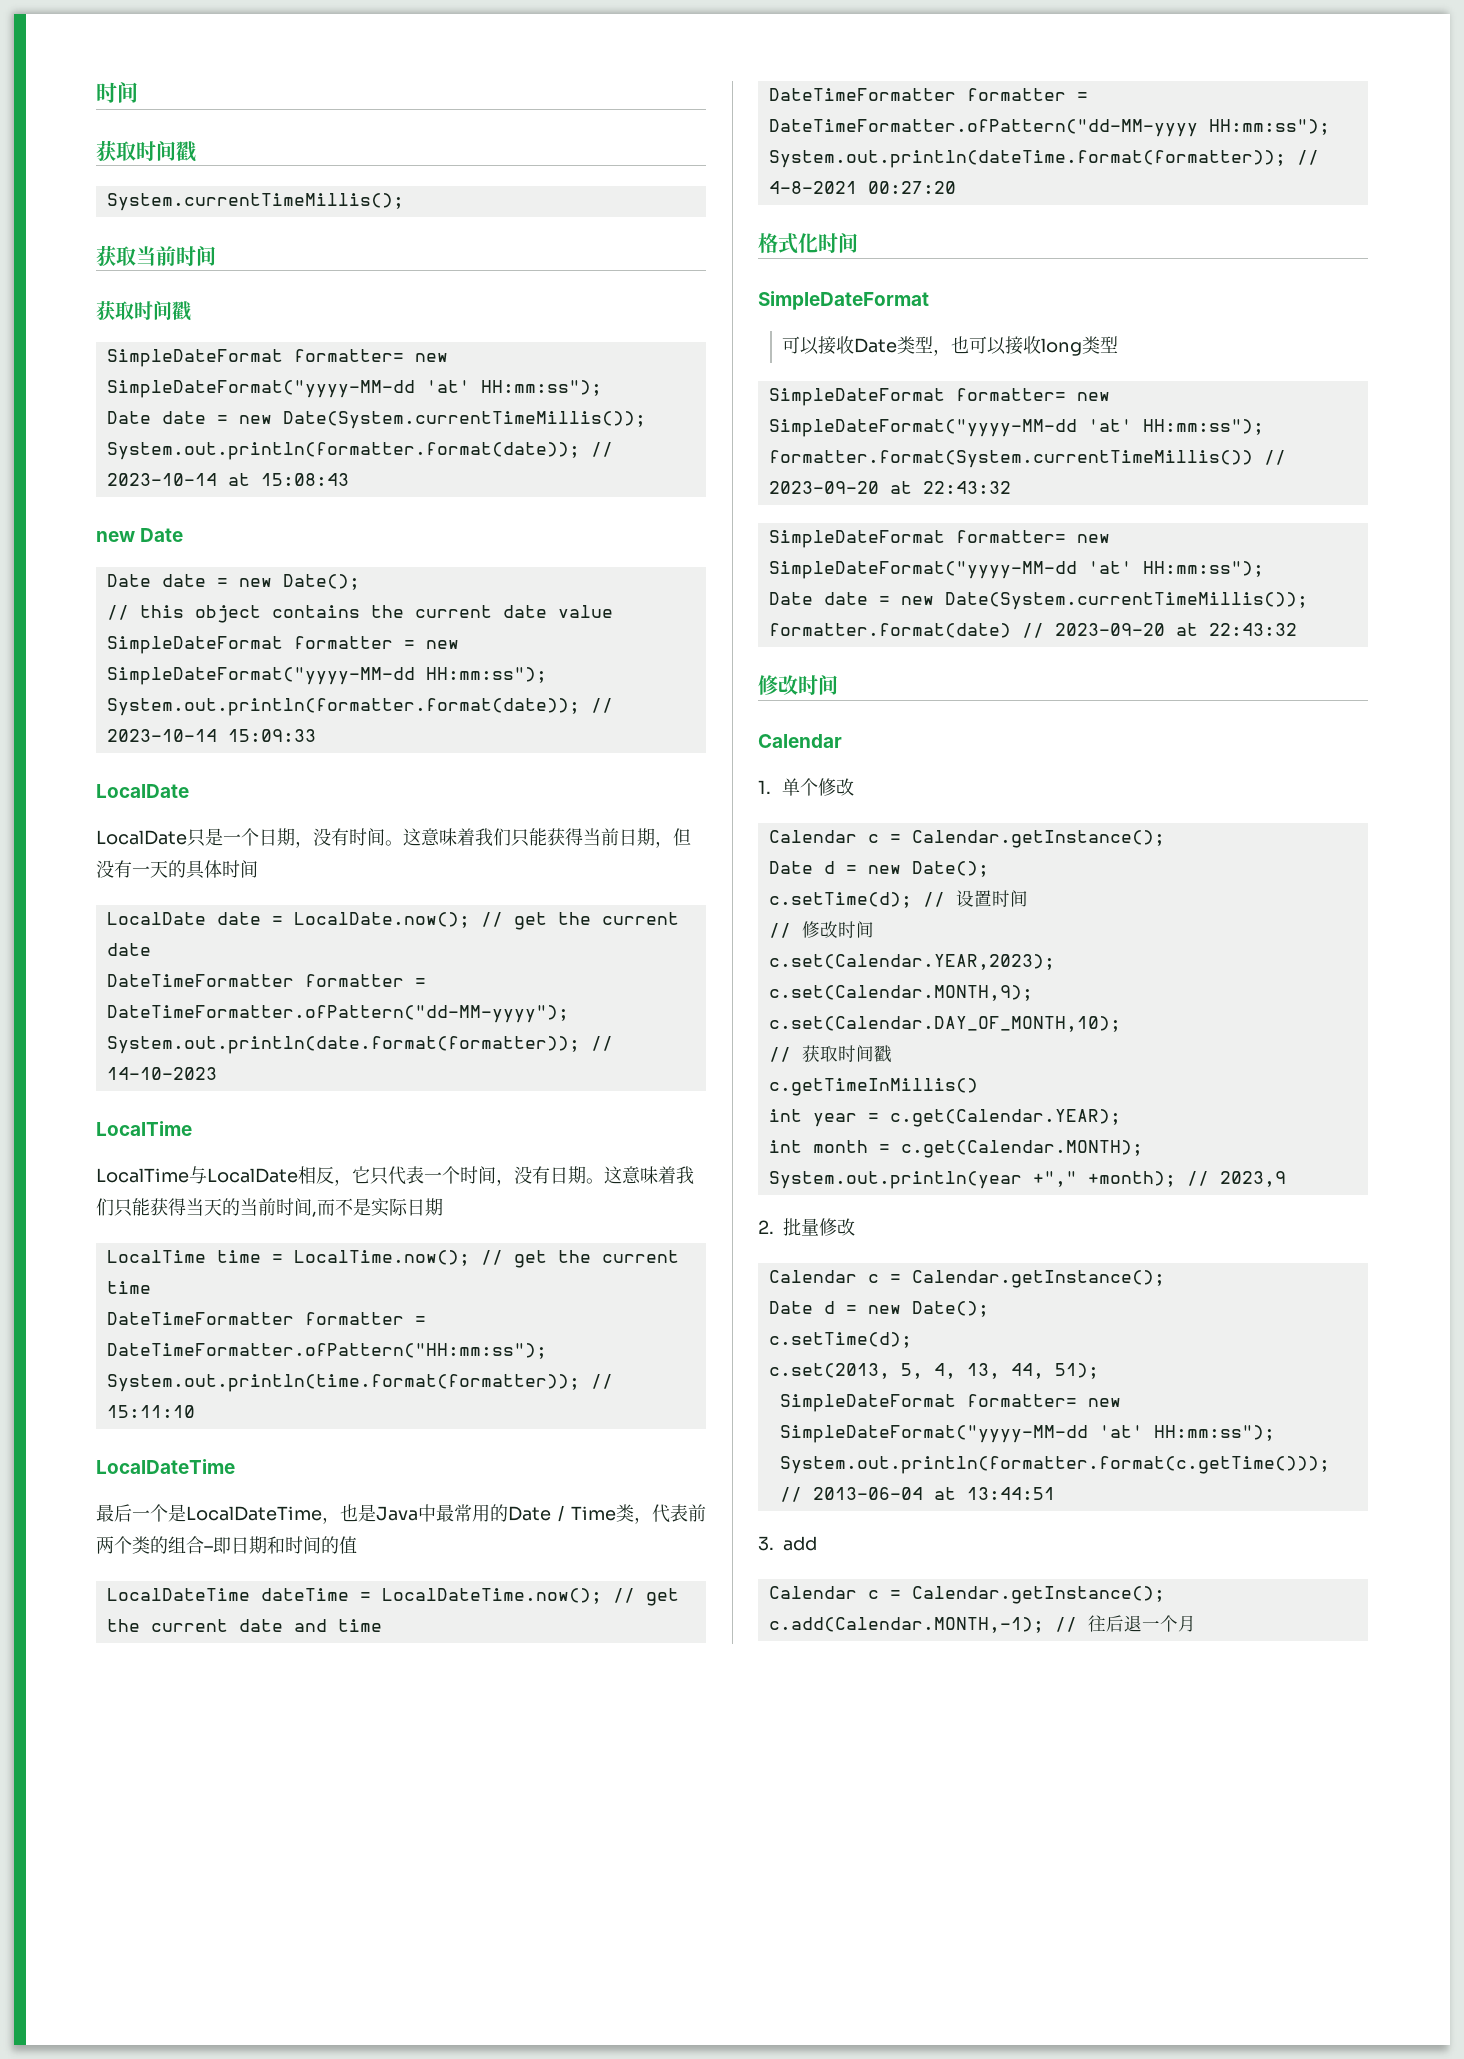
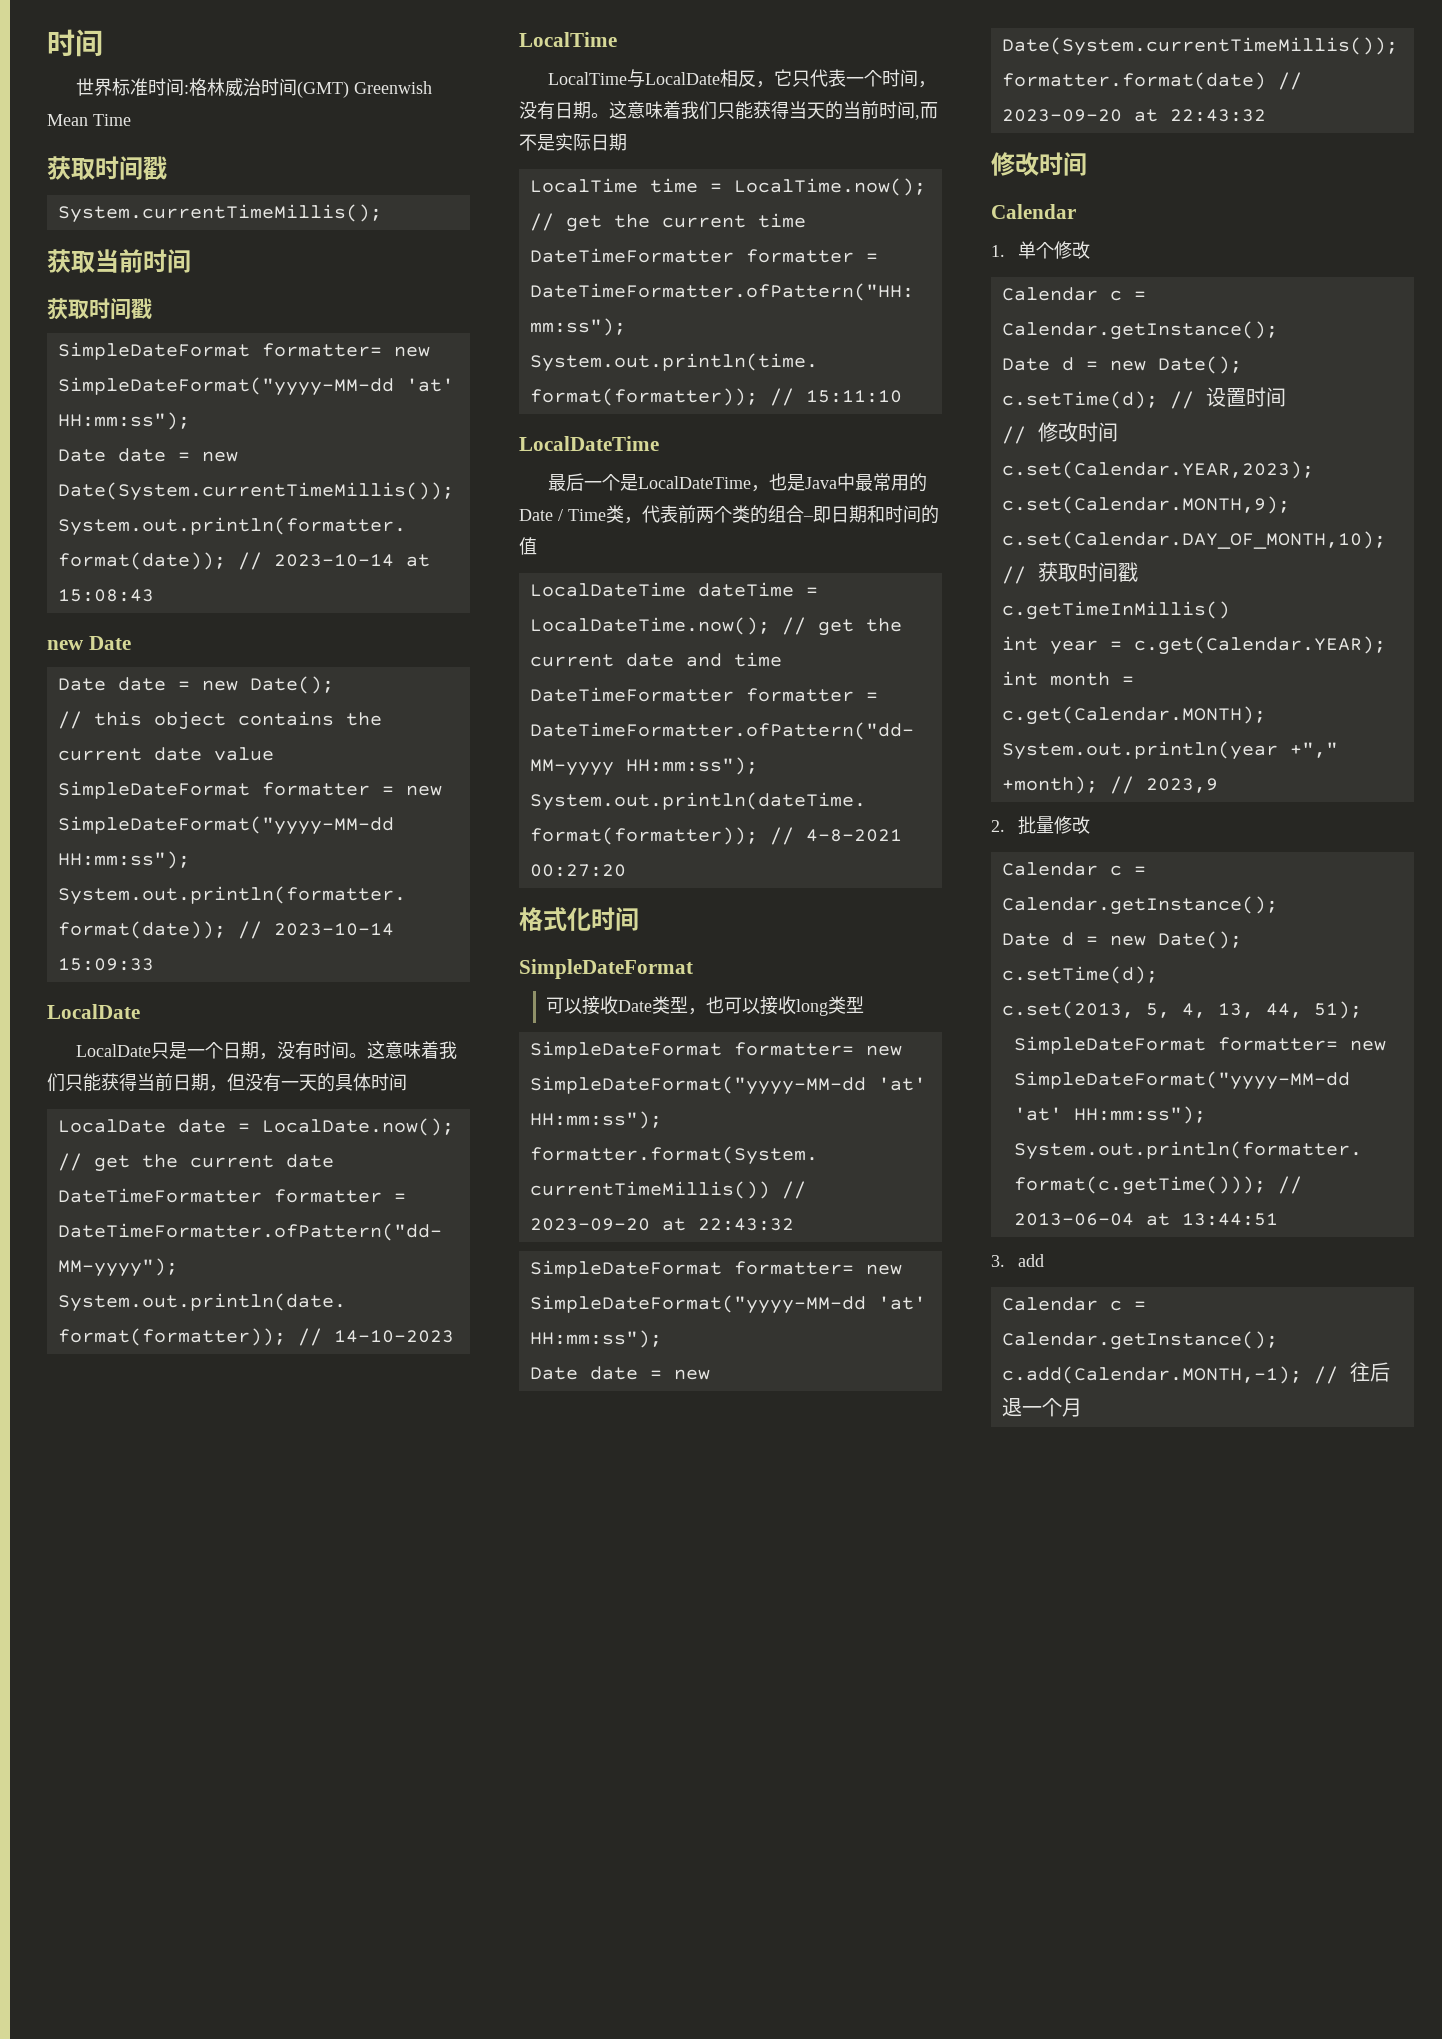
[96,82,138,103] 时间 -> [47,29,103,57] [76,78,433,98] [47,114,131,126] 时间 // 世界标准时间:格林威治时间(GMT) Greenwish Mean Time

